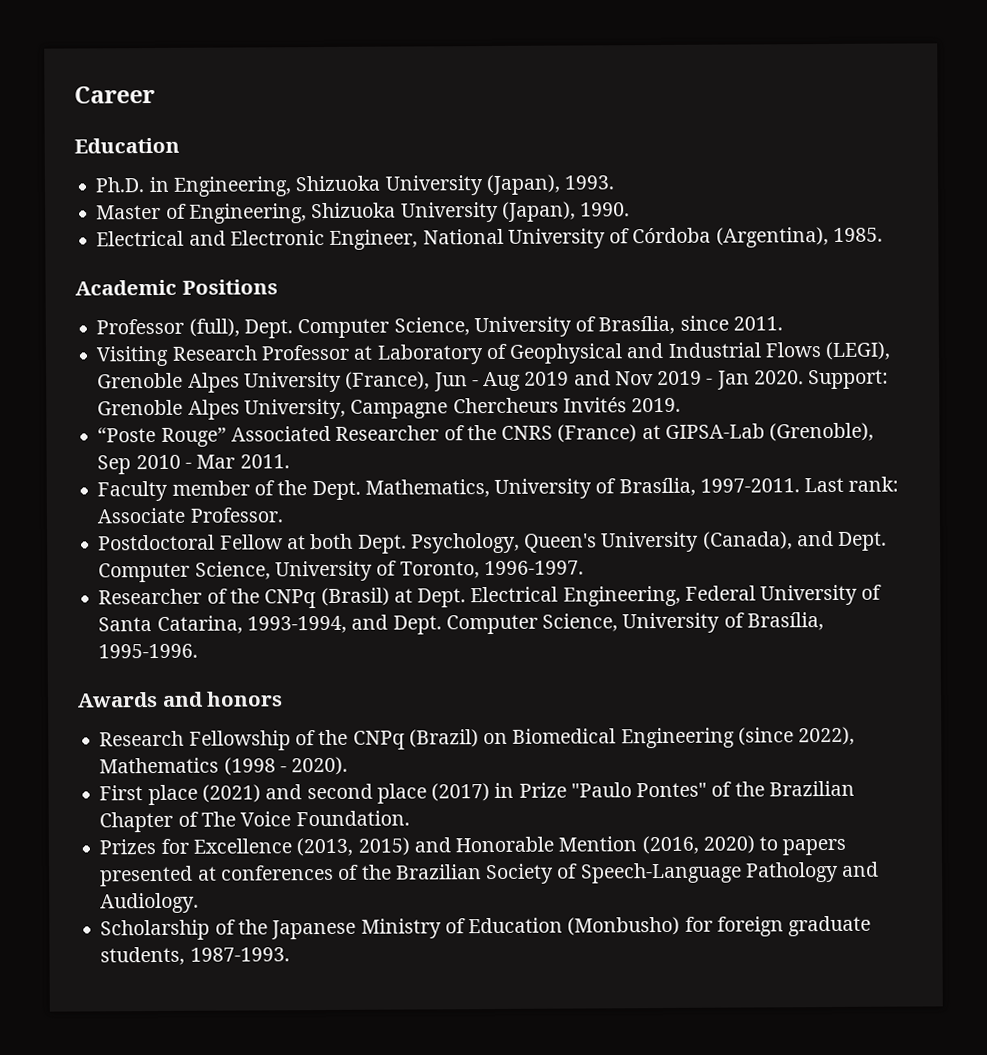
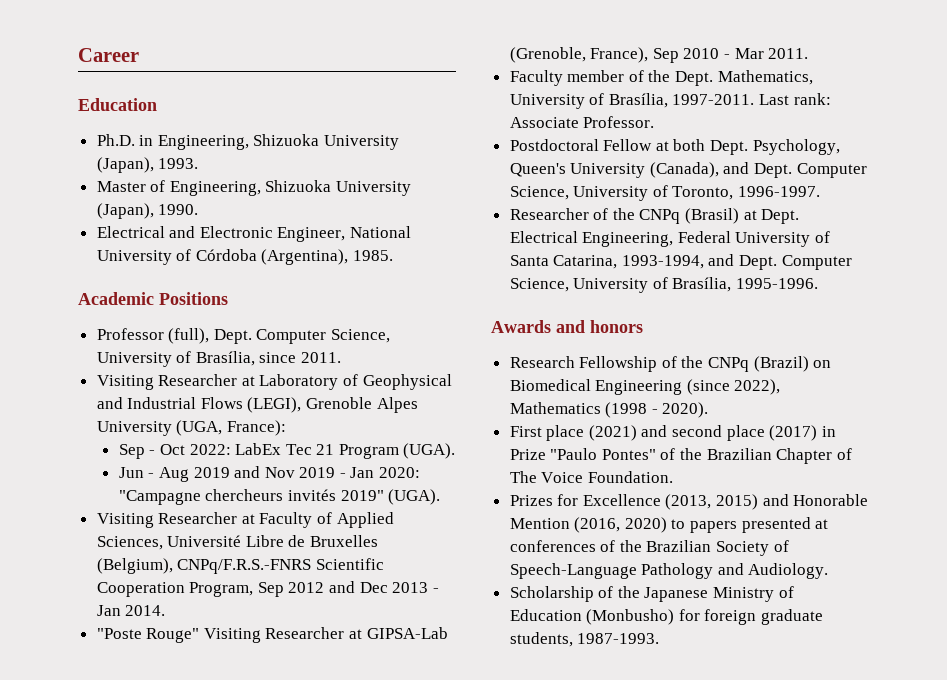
[171,344,350,361] Research Professor -> [158,374,238,386] Researcher
[345,371,431,390] (France), -> [176,420,286,436] [118,443,456,459] (UGA, France): // Sep - Oct 2022: LabEx Tec 21 Program (UGA). //
[753,369,890,390] [97,397,682,420] [97,422,875,447] 2020. Support: Grenoble Alpes University, Campagne Chercheurs Invités 2019. // “Poste Rouge” Associated Researcher of the CNRS (France) at GIPSA-Lab (Grenoble), -> [379,467,421,478] [118,489,441,505] [96,512,394,528] [96,535,379,550] [96,558,384,574] [96,581,439,597] [96,605,166,616] [96,627,448,643] [509,47,649,63] 2020: "Campagne chercheurs invités 2019" (UGA). // Visiting Researcher at Faculty of Applied Sciences, Université Libre de Bruxelles (Belgium), CNPq/F.R.S.-FNRS Scientific Cooperation Program, Sep 2012 and Dec 2013 - Jan 2014. // "Poste Rouge" Visiting Researcher at GIPSA-Lab (Grenoble, France),

